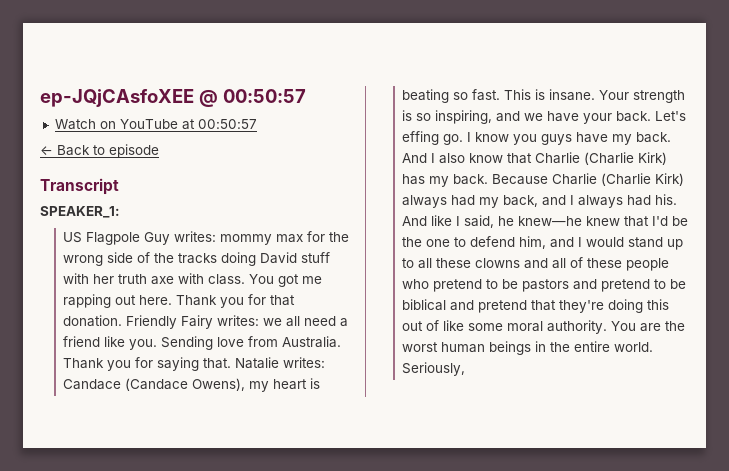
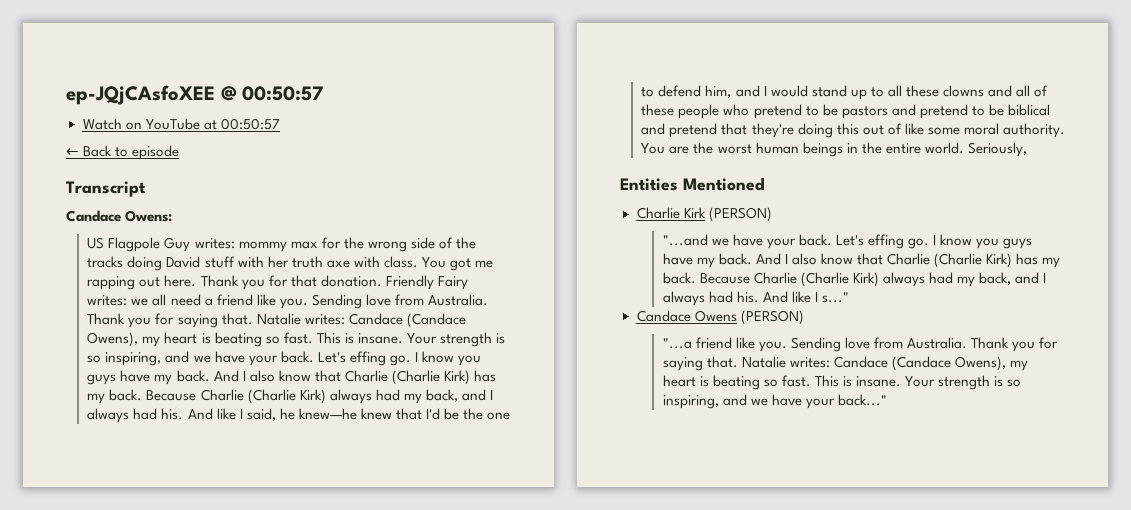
[40,206,120,218] SPEAKER_1: -> [66,210,173,222] Candace Owens:
(466, 369) none -> [620,177,765,191] [636,207,772,222] [662,234,1033,249] [662,253,1061,268] [662,272,1047,287] [662,291,850,306] [636,310,804,325] [662,337,1059,352] [662,356,1029,371] [662,375,1022,390] [662,394,887,409] // Entities Mentioned // Charlie Kirk (PERSON) // "...and we have your back. Let's effing go. I know you guys have my back. And I also know that Charlie (Charlie Kirk) has my back. Because Charlie (Charlie Kirk) always had my back, and I always had his. And like I s..." // Candace Owens (PERSON) // "...a friend like you. Sending love from Australia. Thank you for saying that. Natalie writes: Candace (Candace Owens), my heart is beating so fast. This is insane. Your strength is so inspiring, and we have your back..."

